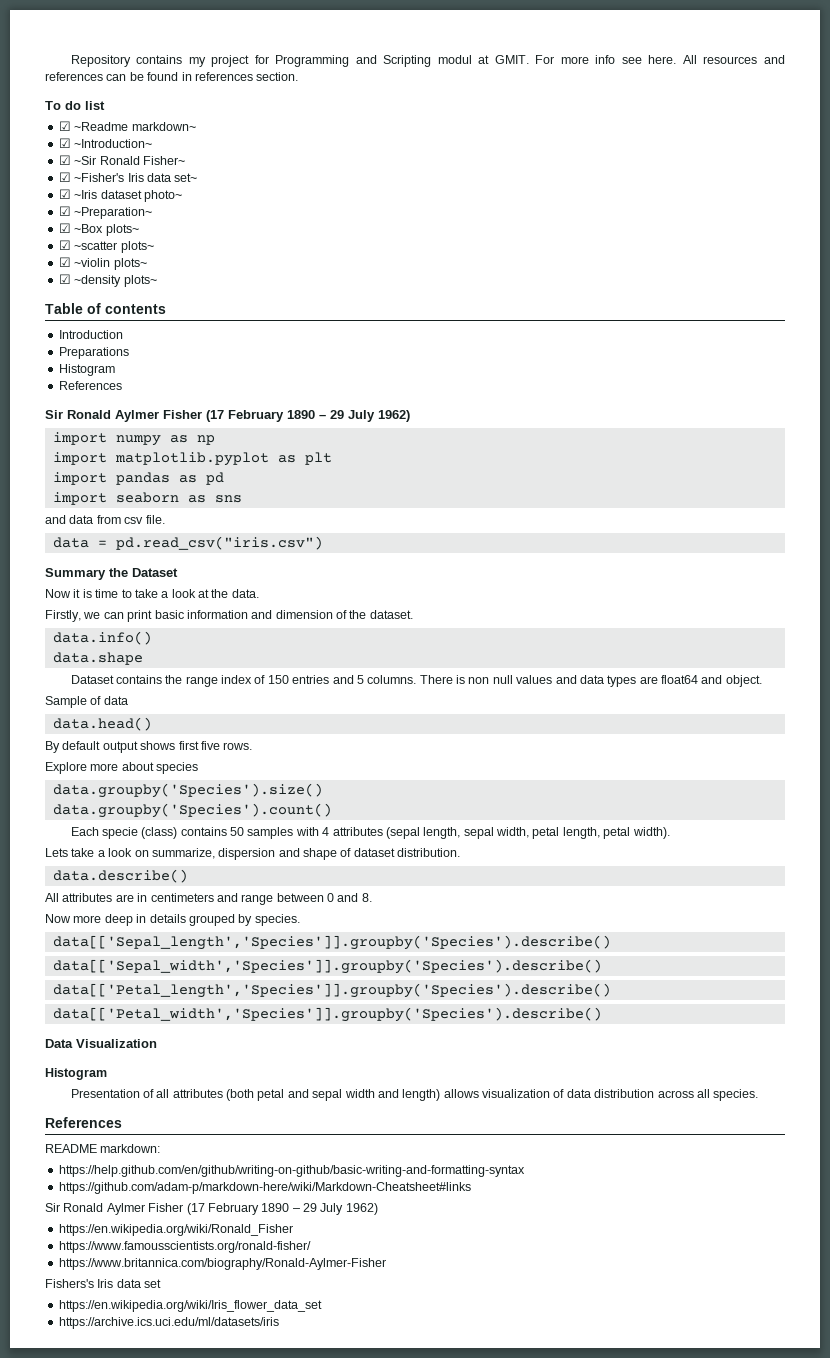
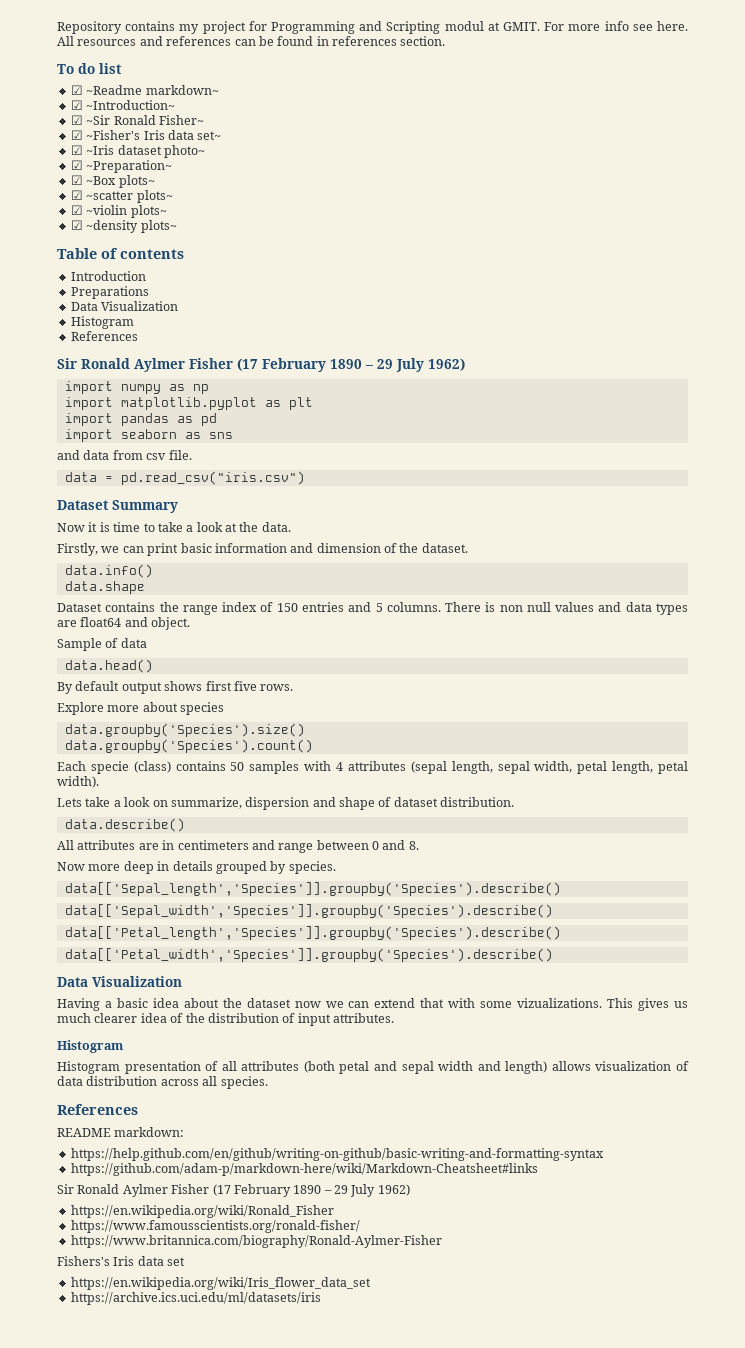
(129, 353) none -> [70,301,179,311] // Data Visualization
(323, 543) none -> [57,500,109,510] Dataset
[109,568,178,577] the Dataset -> (178, 506) none
[45,1068,107,1080] [70,1089,140,1098] // Histogram // Presentation -> [57,998,689,1011] [57,1013,394,1026] [57,1040,123,1053] [57,1061,201,1074] // Having a basic idea about the dataset now we can extend that with some vizualizations. This gives us much clearer idea of the distribution of input attributes. // Histogram // Histogram presentation

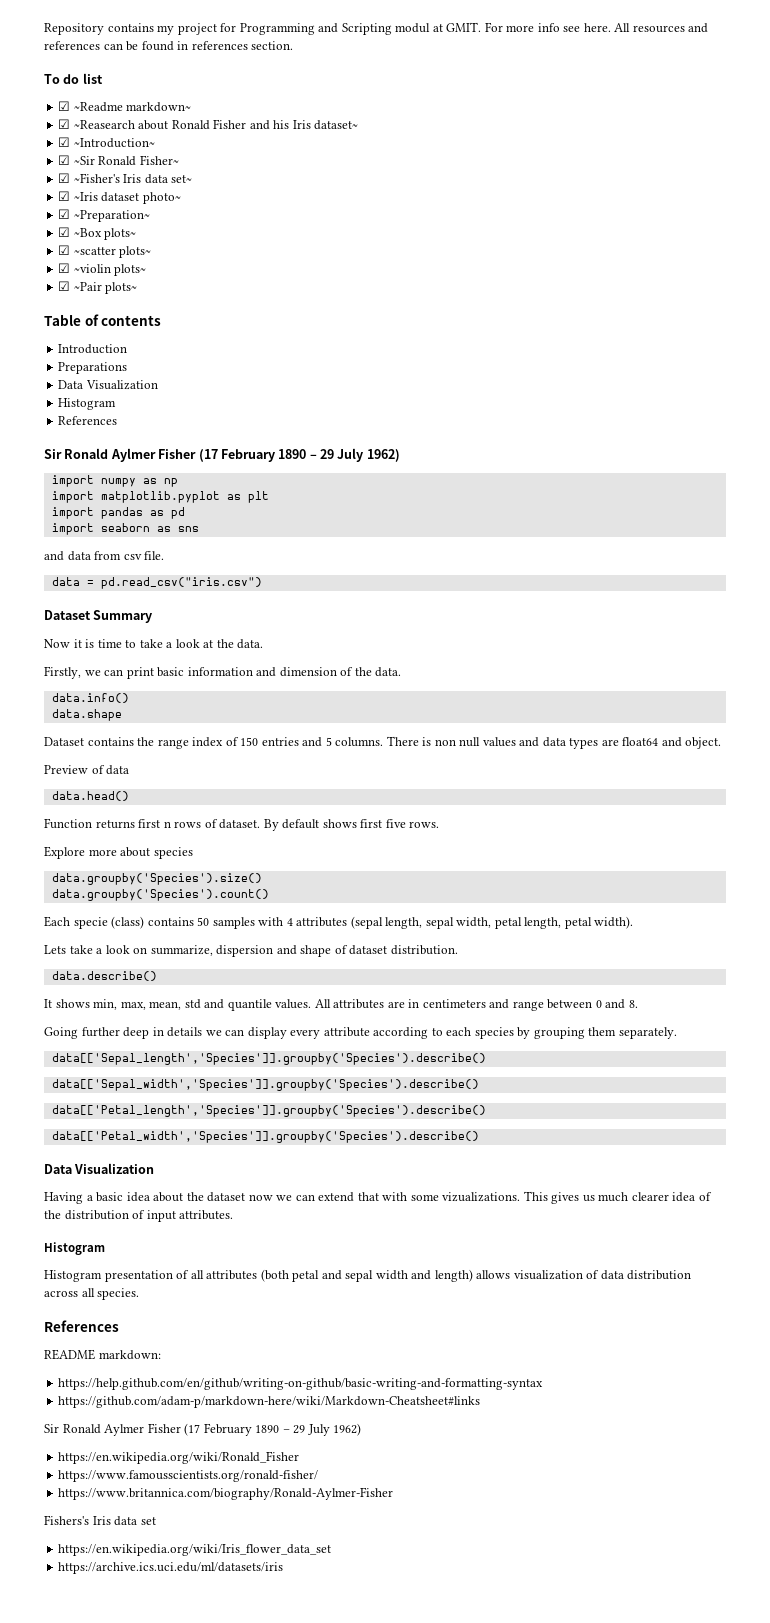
(219, 90) none -> [58,119,359,130] // ☑ ~Reasearch about Ronald Fisher and his Iris dataset~
[86,220,139,233] ~density -> [73,282,102,291] ~Pair
[421,543,468,553] dataset. -> [375,667,402,677] data.
[57,638,102,651] Sample -> [44,765,88,774] Preview
(153, 666) none -> [44,818,261,829] Function returns first n rows of dataset.
[121,682,162,694] output -> (320, 824) none
(185, 825) none -> [44,999,312,1011] It shows min, max, mean, std and quantile values.
[57,862,121,871] Now more -> [44,1027,120,1039] Going further
[215,861,336,874] grouped by species. -> [205,1027,677,1039] we can display every attribute according to each species by grouping them separately.

